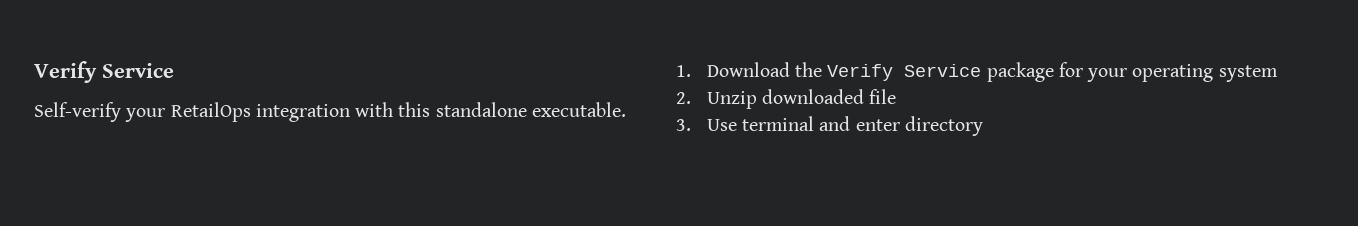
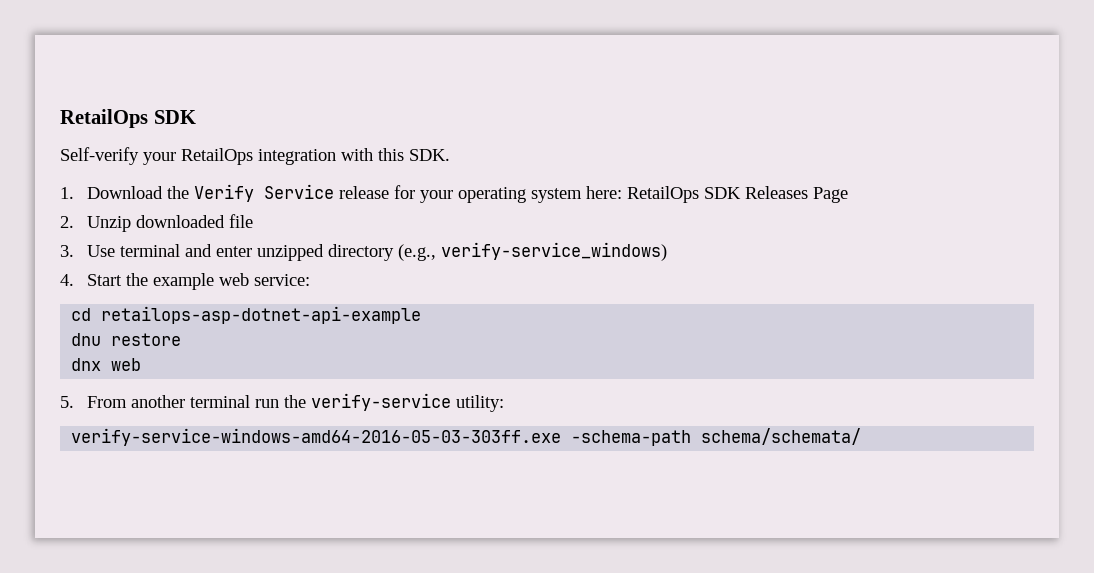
[34,61,174,83] Verify Service -> [60,109,196,128] RetailOps SDK
[435,102,626,117] standalone executable. -> [409,149,450,161] SDK.
[986,62,1054,82] package -> [338,186,389,199] release
(1278, 73) none -> [585,186,848,203] here: RetailOps SDK Releases Page
[904,116,983,136] directory -> [256,242,667,261] [60,273,310,290] [71,306,422,324] [71,333,182,346] [71,358,142,371] [60,393,504,412] [71,428,862,446] unzipped directory (e.g., verify-service_windows) // 4. Start the example web service: // cd retailops-asp-dotnet-api-example // dnu restore // dnx web // 5. From another terminal run the verify-service utility: // verify-service-windows-amd64-2016-05-03-303ff.exe -schema-path schema/schemata/

